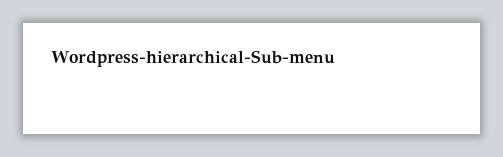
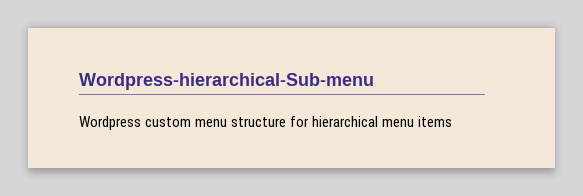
(335, 58) none -> [79,116,453,130] // Wordpress custom menu structure for hierarchical menu items

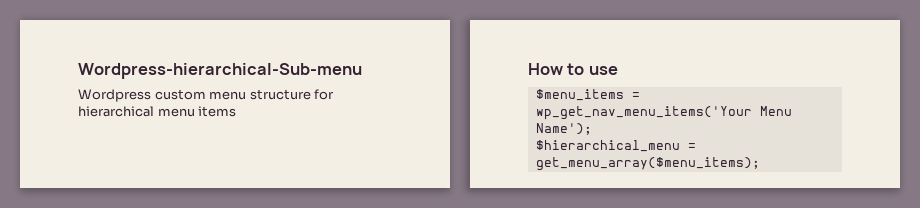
(453, 121) none -> [528,63,618,75] [535,89,640,101] [535,106,792,120] [535,123,592,135] [535,140,696,152] [535,157,760,171] // How to use // $menu_items = wp_get_nav_menu_items('Your Menu Name'); // $hierarchical_menu = get_menu_array($menu_items);

